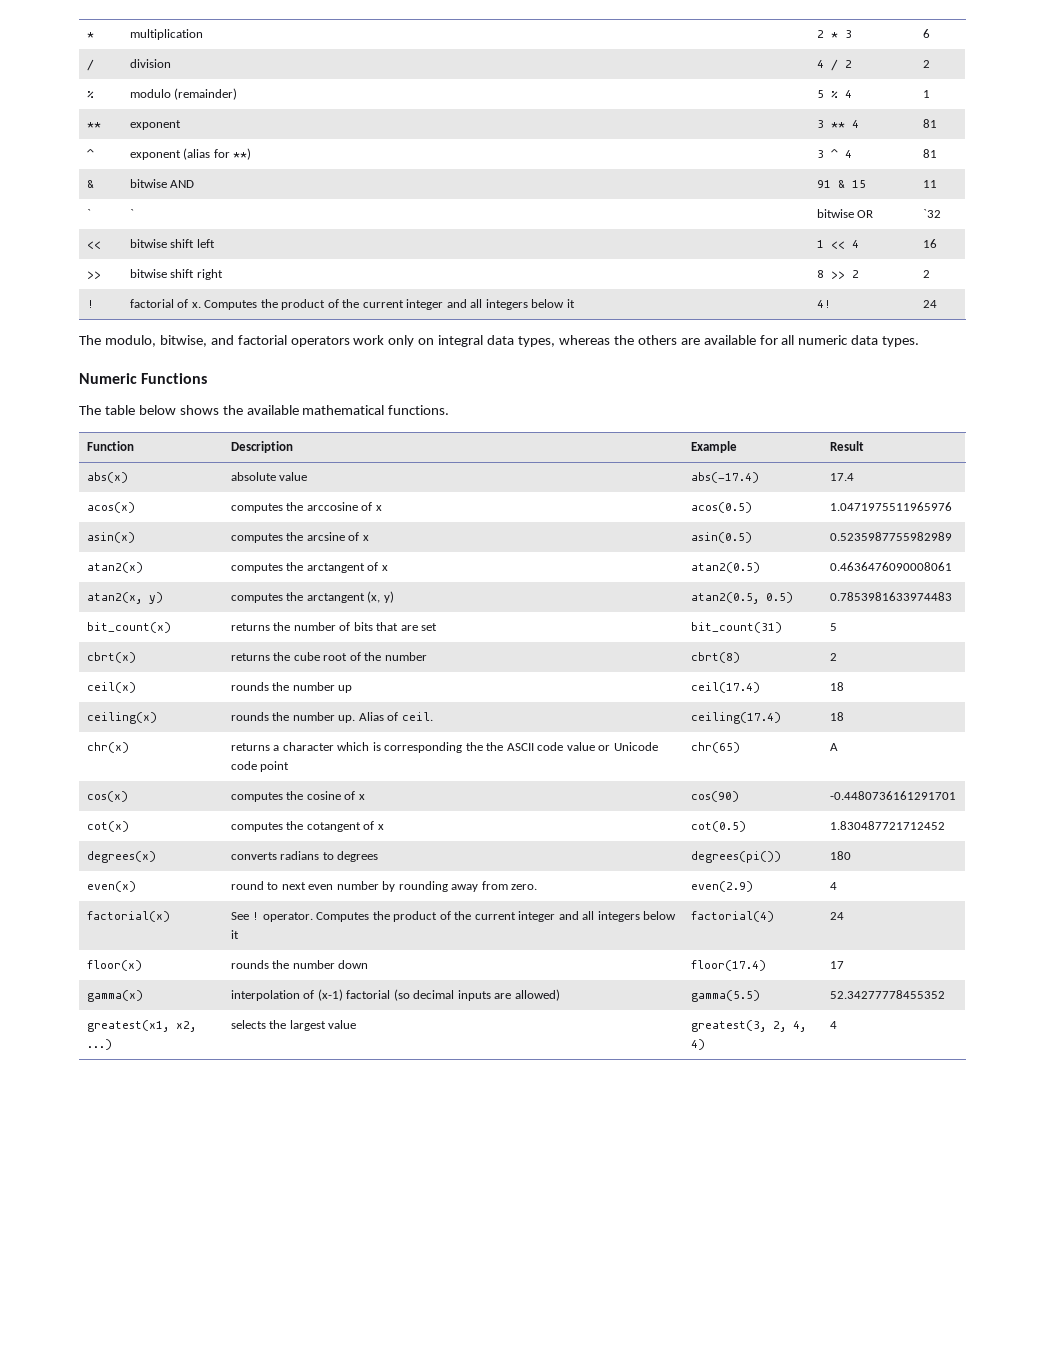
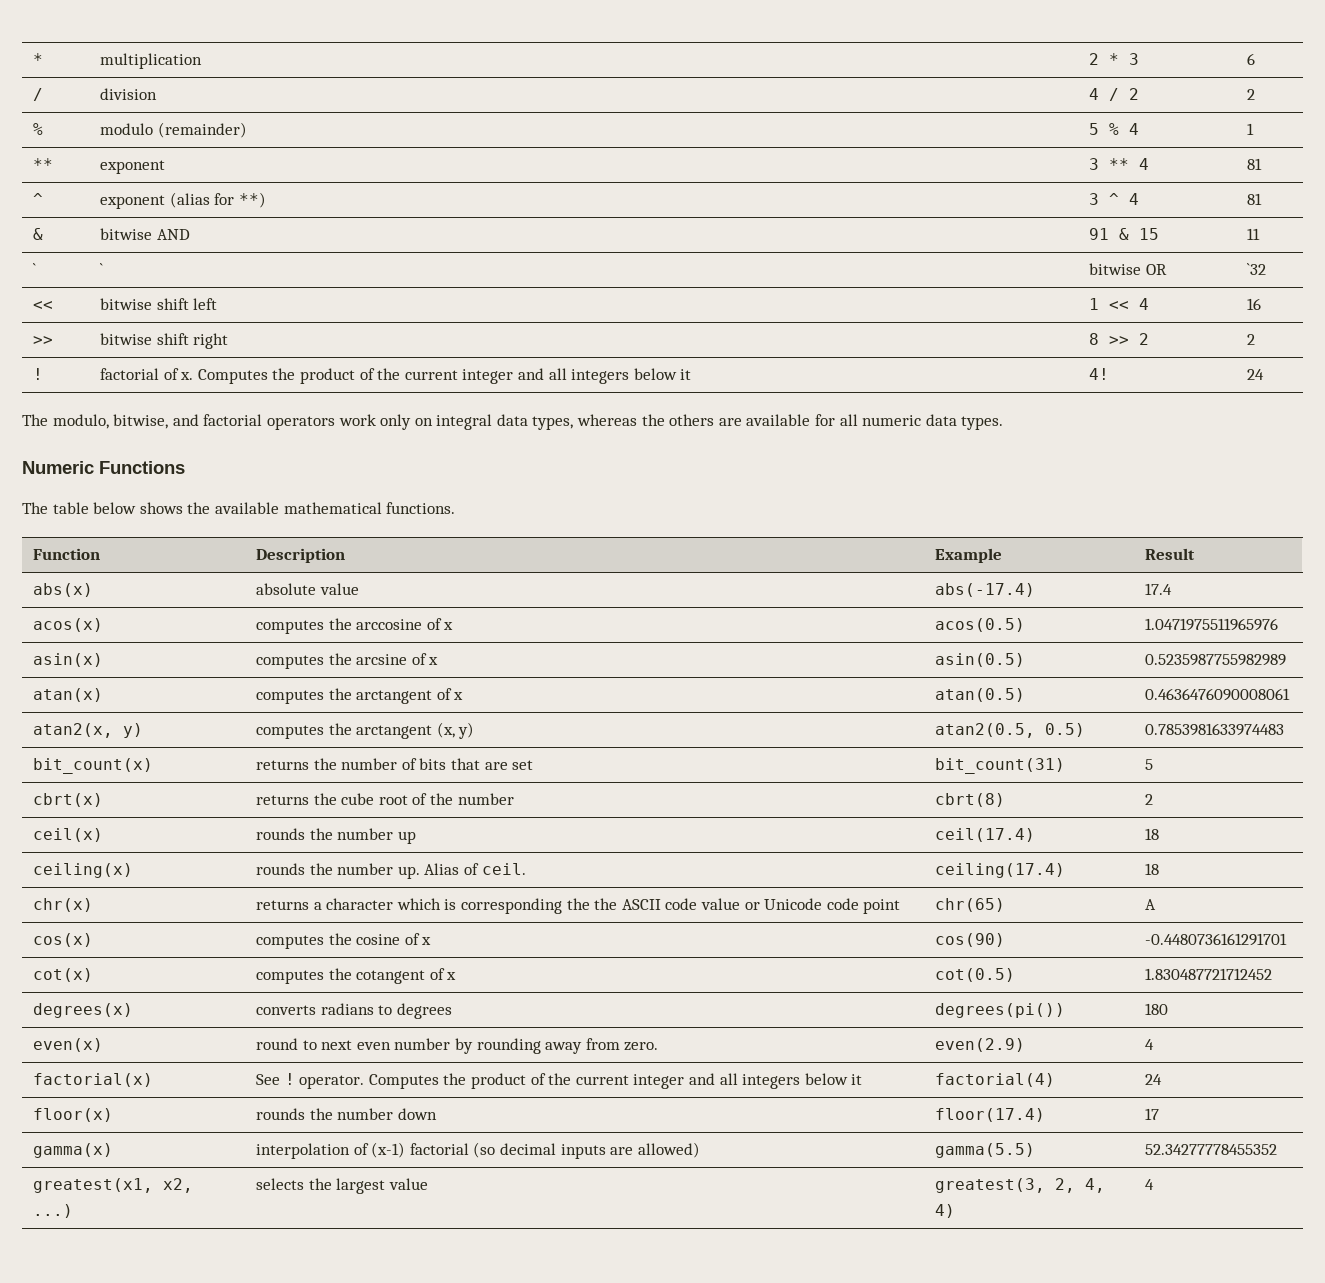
[86,562,143,573] atan2(x) -> [33,688,104,702] atan(x)
[690,562,760,573] atan2(0.5) -> [935,688,1026,702] atan(0.5)

